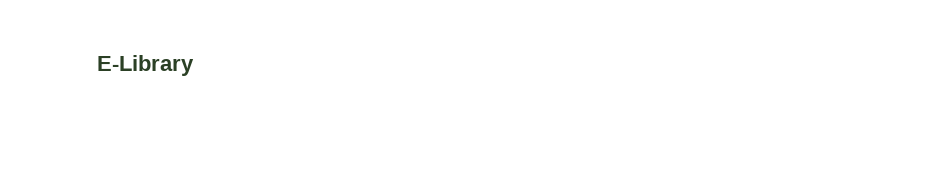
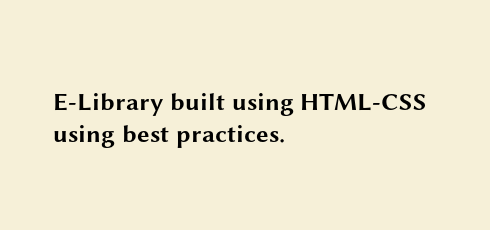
(194, 65) none -> [169,93,428,116] [53,125,285,148] built using HTML-CSS using best practices.

